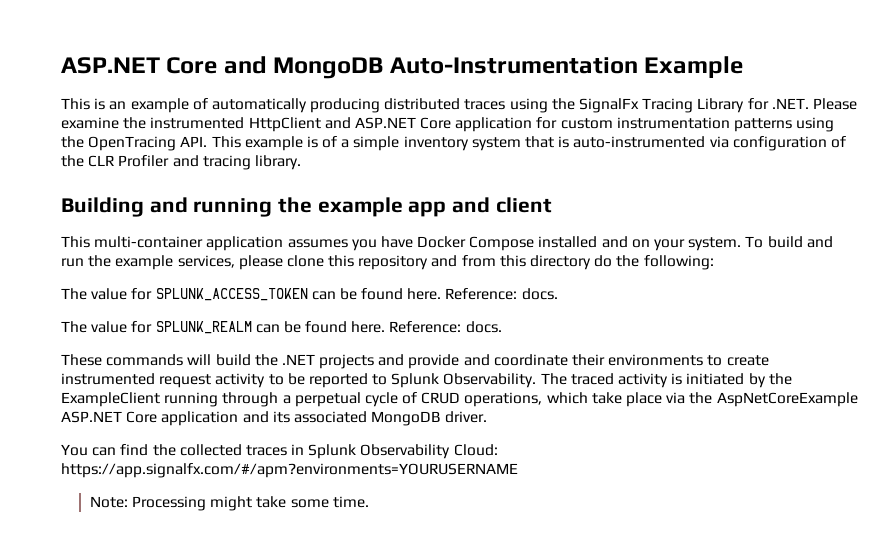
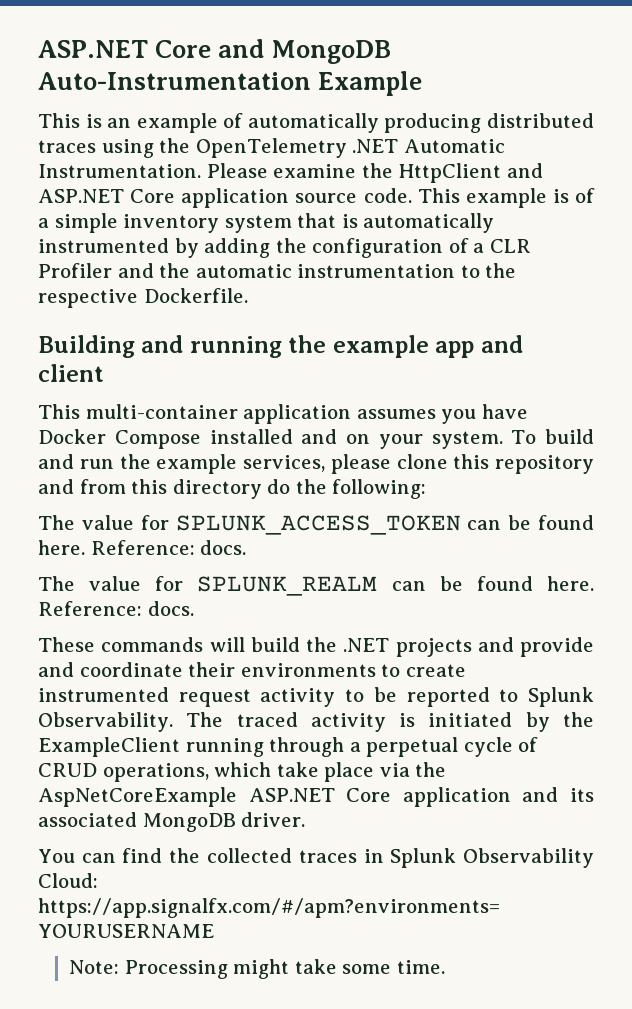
[579,98,809,113] SignalFx Tracing Library for .NET. -> [195,138,505,158] [38,164,201,178] OpenTelemetry .NET Automatic Instrumentation.
[150,117,245,129] instrumented -> (393, 170) none
[536,117,835,132] [61,136,208,151] for custom instrumentation patterns using the OpenTracing API. -> [295,188,412,203] source code.
[573,136,729,148] auto-instrumented via -> [363,213,495,233] [38,238,307,258] automatically instrumented by adding the
[61,155,84,167] the -> [473,243,485,253] a
[202,155,301,170] tracing library. -> [159,263,517,278] [38,288,248,308] the automatic instrumentation to the respective Dockerfile.

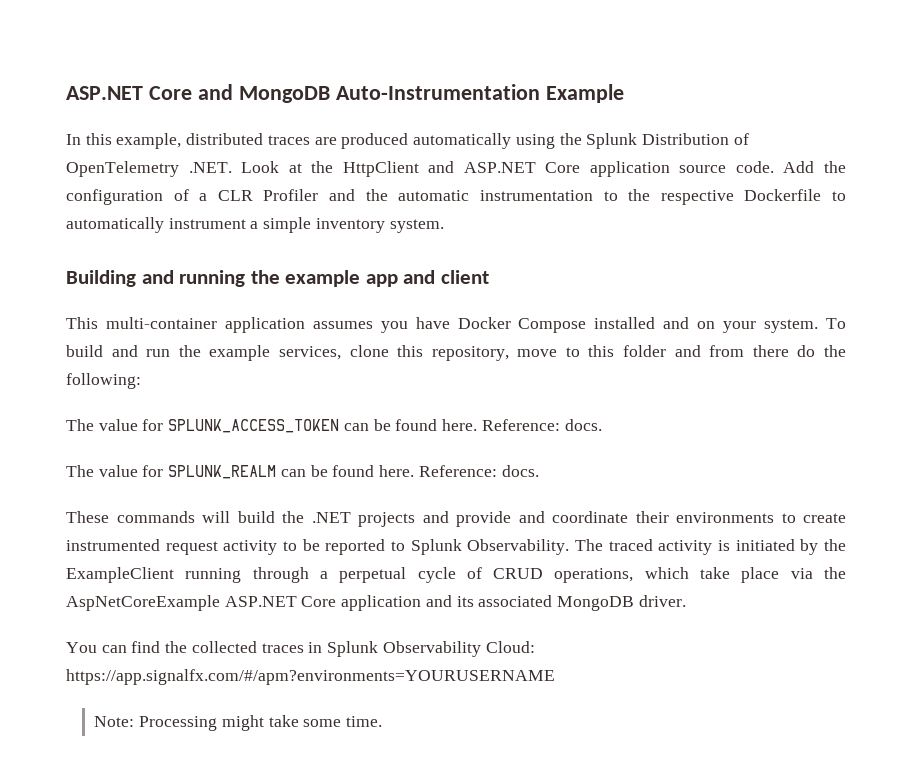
[38,113,594,133] [38,138,505,158] [38,163,357,178] This is an example of automatically producing distributed traces using the OpenTelemetry .NET Automatic Instrumentation. Please examine -> [66,133,749,149] [66,161,302,177] In this example, distributed traces are produced automatically using the Splunk Distribution of OpenTelemetry .NET. Look at
[417,188,595,208] [38,213,495,233] [38,238,271,258] This example is of a simple inventory system that is automatically instrumented by adding -> [783,161,815,173] Add
[143,288,248,303] Dockerfile. -> [744,189,847,201] [66,217,444,233] Dockerfile to automatically instrument a simple inventory system.
[330,454,391,474] please -> (341, 353) none
[495,455,594,474] [38,479,262,499] repository and from this directory -> [431,345,789,361] repository, move to this folder and from there

